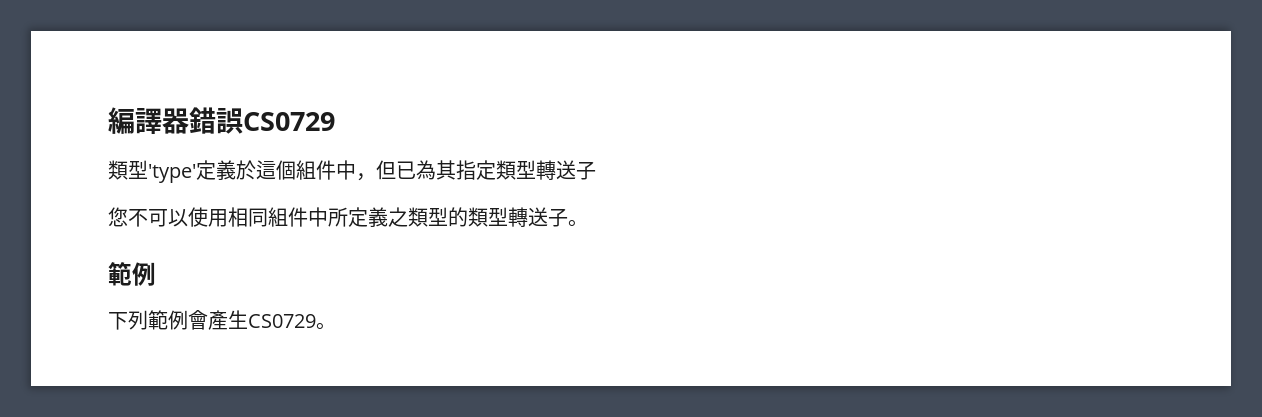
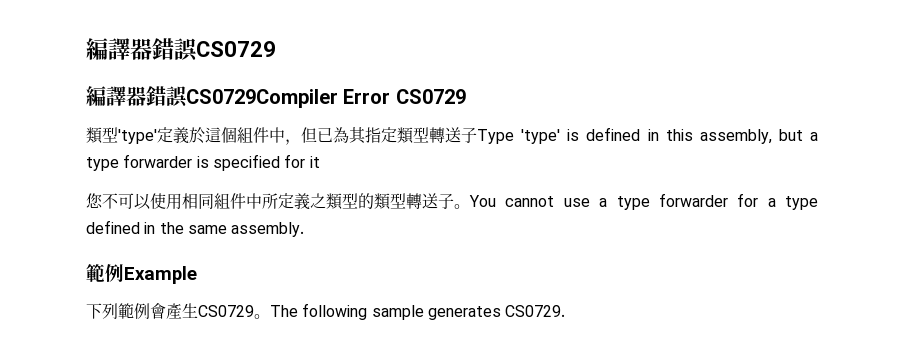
(335, 121) none -> [86,86,466,108] // 編譯器錯誤CS0729Compiler Error CS0729
(596, 170) none -> [477,127,818,144] [86,154,320,171] Type 'type' is defined in this assembly, but a type forwarder is specified for it
[108,262,156,286] // 範例 -> [469,193,818,210] [86,220,305,237] [86,264,197,284] You cannot use a type forwarder for a type defined in the same assembly. // 範例Example
(336, 326) none -> [270,303,566,320] The following sample generates CS0729.

